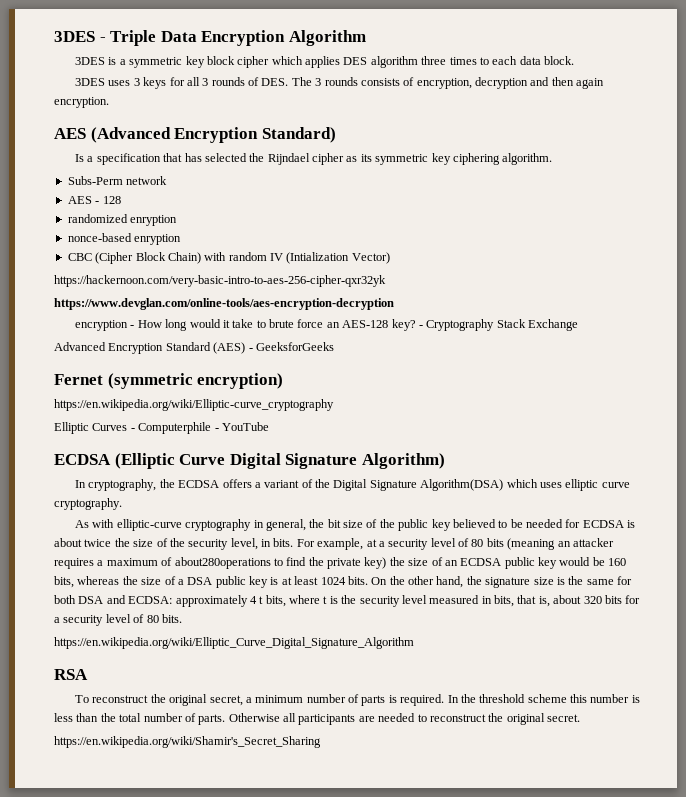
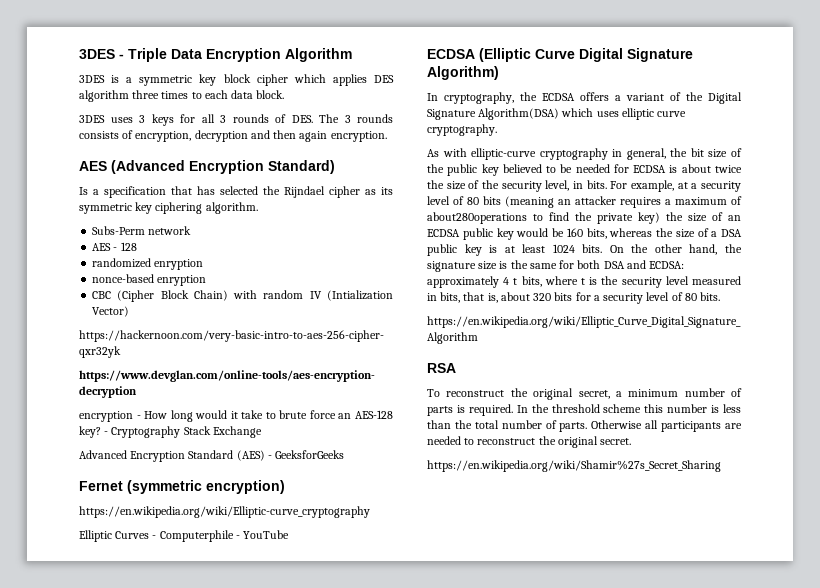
[54,736,321,748] https://en.wikipedia.org/wiki/Shamir's_Secret_Sharing -> [427,460,721,472] https://en.wikipedia.org/wiki/Shamir%27s_Secret_Sharing

